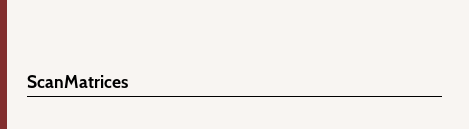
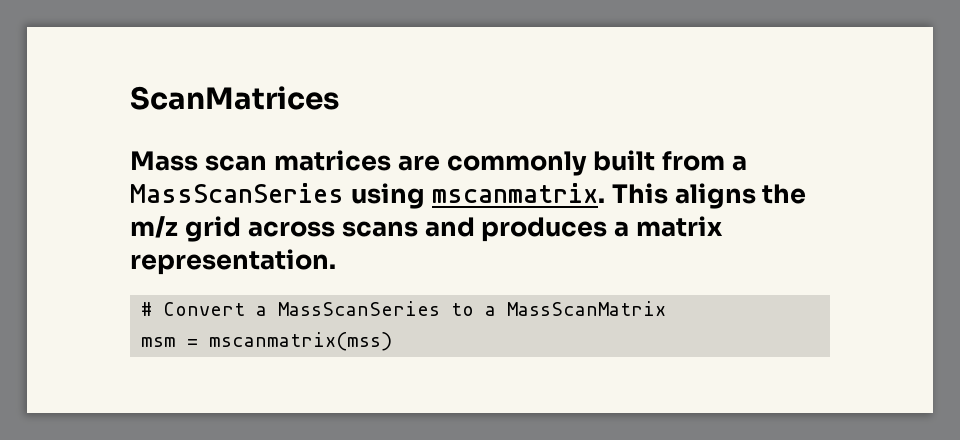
(128, 81) none -> [130,150,748,176] [130,183,807,209] [130,216,724,242] [130,249,336,275] [141,301,667,316] [141,332,393,351] // Mass scan matrices are commonly built from a MassScanSeries using mscanmatrix. This aligns the m/z grid across scans and produces a matrix representation. // # Convert a MassScanSeries to a MassScanMatrix // msm = mscanmatrix(mss)

